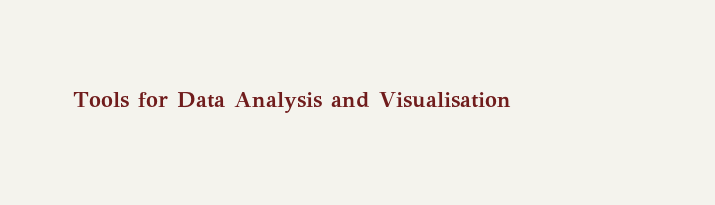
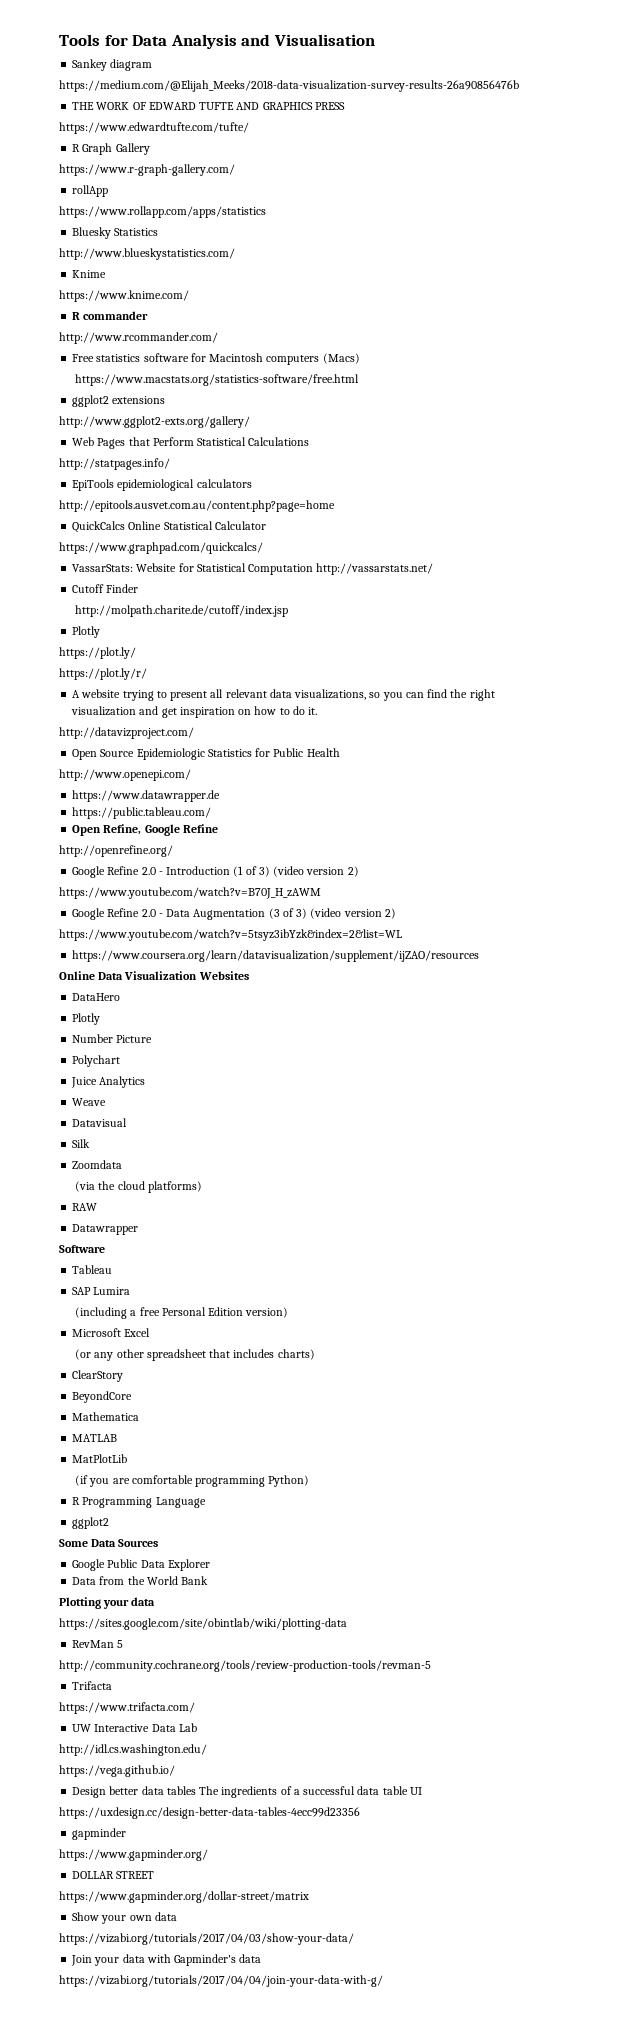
(511, 100) none -> [72,59,153,71] [59,80,519,92] [72,102,345,110] [59,122,249,134] [72,143,150,155] [59,164,235,176] [72,185,109,197] [59,206,266,218] [72,227,159,239] [59,248,235,260] [72,270,107,278] [59,290,189,302] [72,311,149,320] [59,332,218,344] [72,353,360,365] [75,374,360,386] [72,395,166,407] [59,416,250,428] [72,437,310,449] [59,458,170,470] [72,479,252,491] [59,500,335,512] [72,521,266,533] [59,542,263,554] [72,563,434,575] [72,584,139,593] [75,605,289,617] [72,626,101,638] [59,647,136,659] [59,668,147,680] [72,689,495,701] [71,706,318,718] [59,727,194,739] [72,748,340,760] [59,769,191,781] [72,790,221,802] [72,807,212,819] [72,824,218,836] [59,845,173,857] [72,866,359,878] [59,887,321,899] [72,908,396,920] [59,929,402,941] [72,950,480,962] [59,971,249,980] [72,993,121,1001] [72,1013,101,1025] [72,1034,153,1043] [72,1055,121,1067] [71,1076,146,1088] [72,1098,107,1106] [72,1118,128,1127] [72,1139,91,1148] [72,1160,123,1169] [75,1181,202,1193] [72,1203,98,1211] [72,1224,139,1235] [59,1245,105,1253] [72,1265,113,1274] [72,1287,131,1295] [75,1307,289,1319] [72,1328,151,1337] [75,1349,315,1361] [72,1370,124,1382] [72,1391,133,1403] [72,1412,140,1421] [72,1434,118,1442] [72,1454,128,1463] [75,1475,310,1487] [72,1497,206,1508] [72,1517,110,1529] [59,1539,159,1547] [72,1559,210,1571] [72,1576,209,1585] [59,1597,156,1609] [59,1618,347,1630] [72,1640,124,1648] [59,1660,431,1672] [72,1681,113,1690] [59,1702,195,1714] [72,1723,197,1732] [59,1744,207,1756] [59,1765,175,1777] [72,1786,422,1798] [59,1807,360,1819] [72,1828,127,1840] [59,1849,208,1861] [72,1871,155,1879] [59,1891,309,1903] [72,1912,177,1924] [59,1933,354,1945] [71,1954,262,1966] [59,1975,383,1987] // Sankey diagram // https://medium.com/@Elijah_Meeks/2018-data-visualization-survey-results-26a90856476b // THE WORK OF EDWARD TUFTE AND GRAPHICS PRESS // https://www.edwardtufte.com/tufte/ // R Graph Gallery // https://www.r-graph-gallery.com/ // rollApp // https://www.rollapp.com/apps/statistics // Bluesky Statistics // http://www.blueskystatistics.com/ // Knime // https://www.knime.com/ // R commander // http://www.rcommander.com/ // Free statistics software for Macintosh computers (Macs) // https://www.macstats.org/statistics-software/free.html // ggplot2 extensions // http://www.ggplot2-exts.org/gallery/ // Web Pages that Perform Statistical Calculations // http://statpages.info/ // EpiTools epidemiological calculators // http://epitools.ausvet.com.au/content.php?page=home // QuickCalcs Online Statistical Calculator // https://www.graphpad.com/quickcalcs/ // VassarStats: Website for Statistical Computation http://vassarstats.net/ // Cutoff Finder // http://molpath.charite.de/cutoff/index.jsp // Plotly // https://plot.ly/ // https://plot.ly/r/ // A website trying to present all relevant data visualizations, so you can find the right visualization and get inspiration on how to do it. // http://datavizproject.com/ // Open Source Epidemiologic Statistics for Public Health // http://www.openepi.com/ // https://www.datawrapper.de // https://public.tableau.com/ // Open Refine, Google Refine // http://openrefine.org/ // Google Refine 2.0 - Introduction (1 of 3) (video version 2) // https://www.youtube.com/watch?v=B70J_H_zAWM // Google Refine 2.0 - Data Augmentation (3 of 3) (video version 2) // https://www.youtube.com/watch?v=5tsyz3ibYzk&index=2&list=WL // https://www.coursera.org/learn/datavisualization/supplement/ijZAO/resources // Online Data Visualization Websites // DataHero // Plotly // Number Picture // Polychart // Juice Analytics // Weave // Datavisual // Silk // Zoomdata // (via the cloud platforms) // RAW // Datawrapper // Software // Tableau // SAP Lumira // (including a free Personal Edition version) // Microsoft Excel // (or any other spreadsheet that includes charts) // ClearStory // BeyondCore // Mathematica // MATLAB // MatPlotLib // (if you are comfortable programming Python) // R Programming Language // ggplot2 // Some Data Sources // Google Public Data Explorer // Data from the World Bank // Plotting your data // https://sites.google.com/site/obintlab/wiki/plotting-data // RevMan 5 // http://community.cochrane.org/tools/review-production-tools/revman-5 // Trifacta // https://www.trifacta.com/ // UW Interactive Data Lab // http://idl.cs.washington.edu/ // https://vega.github.io/ // Design better data tables The ingredients of a successful data table UI // https://uxdesign.cc/design-better-data-tables-4ecc99d23356 // gapminder // https://www.gapminder.org/ // DOLLAR STREET // https://www.gapminder.org/dollar-street/matrix // Show your own data // https://vizabi.org/tutorials/2017/04/03/show-your-data/ // Join your data with Gapminder's data // https://vizabi.org/tutorials/2017/04/04/join-your-data-with-g/

